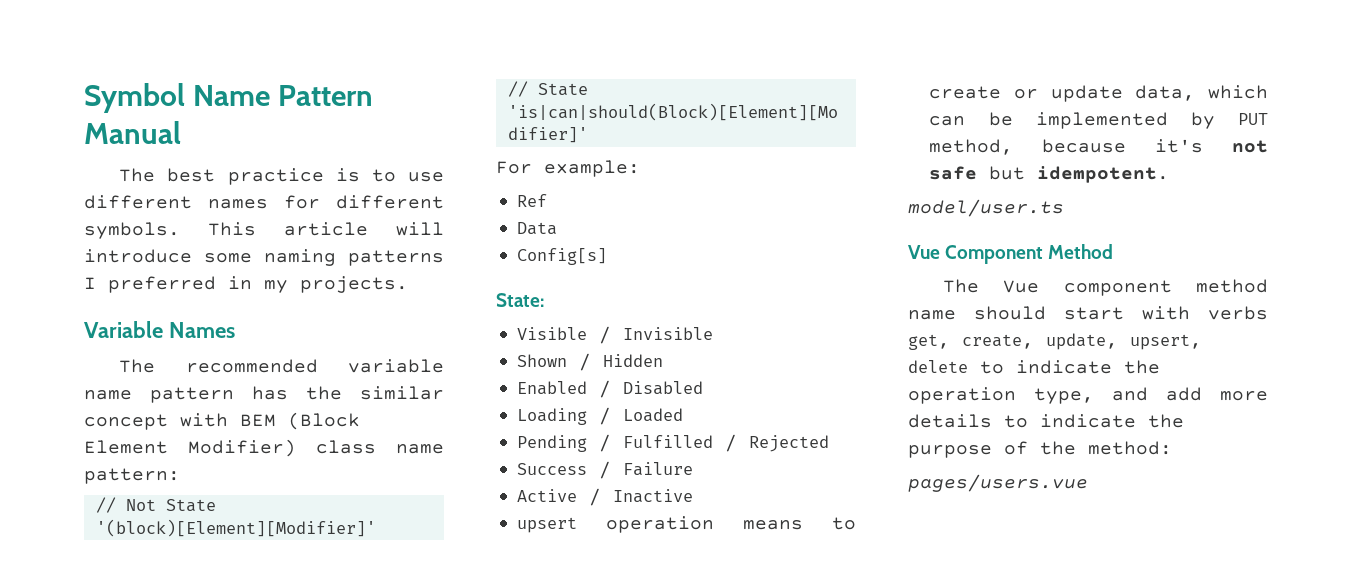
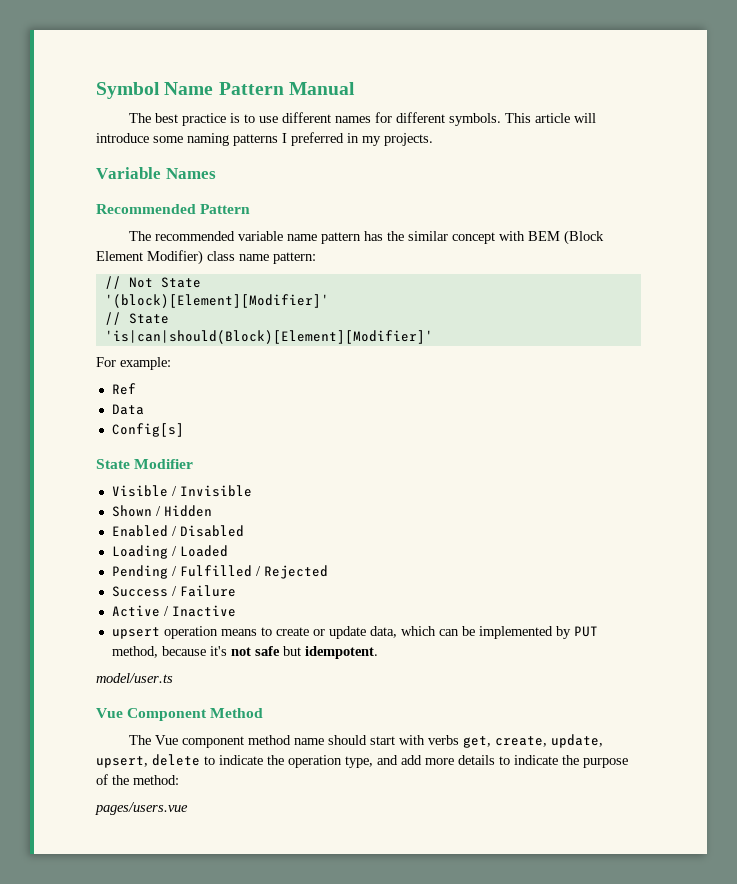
(235, 330) none -> [96,204,251,214] // Recommended Pattern
[496,293,544,307] State: -> [96,459,194,469] State Modifier

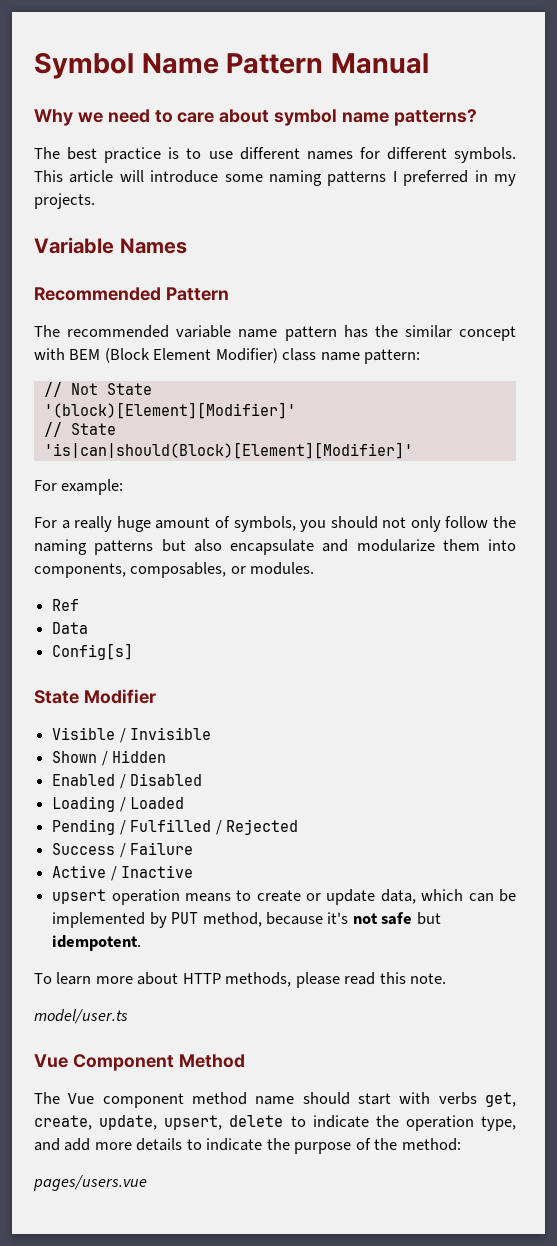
(355, 88) none -> [34,109,477,126] // Why we need to care about symbol name patterns?
(171, 363) none -> [34,516,516,532] [34,539,516,555] [34,562,315,578] // For a really huge amount of symbols, you should not only follow the naming patterns but also encapsulate and modularize them into components, composables, or modules.
(378, 652) none -> [34,972,447,988] // To learn more about HTTP methods, please read this note.

